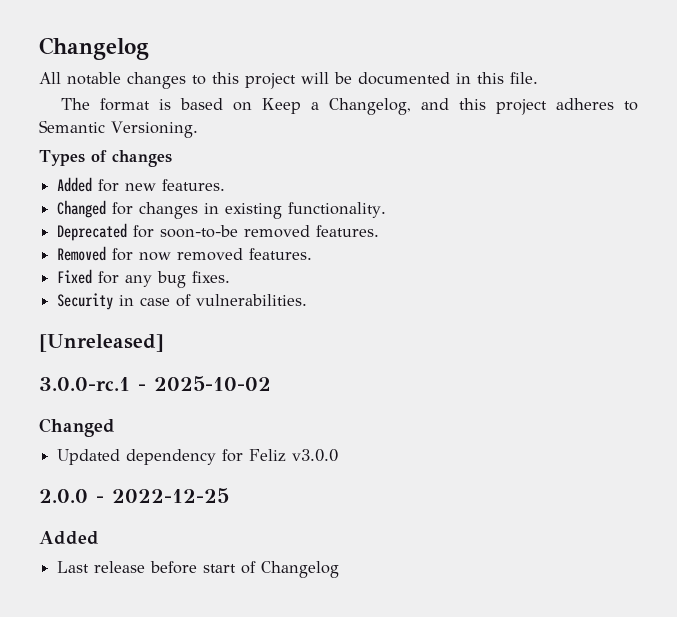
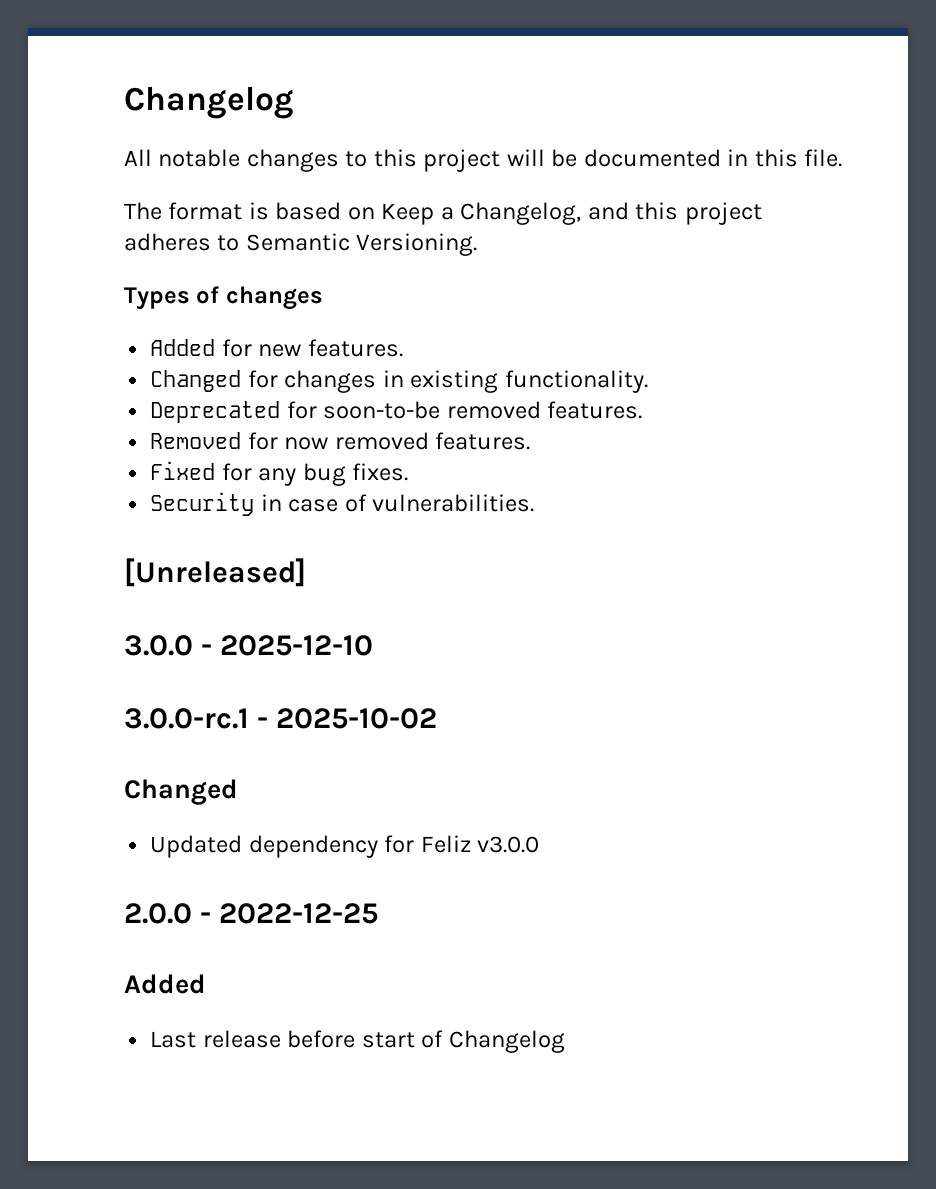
(164, 343) none -> [124,635,374,656] // 3.0.0 - 2025-12-10

